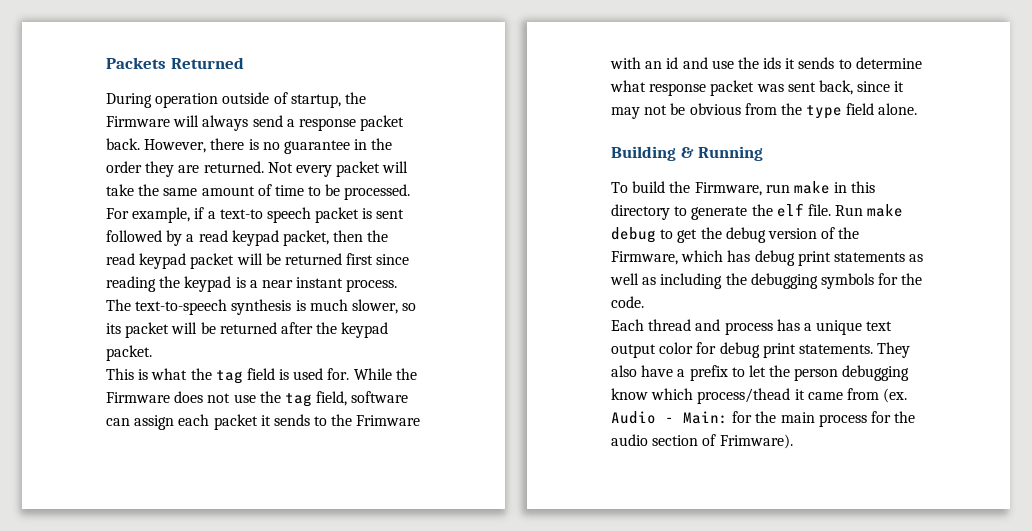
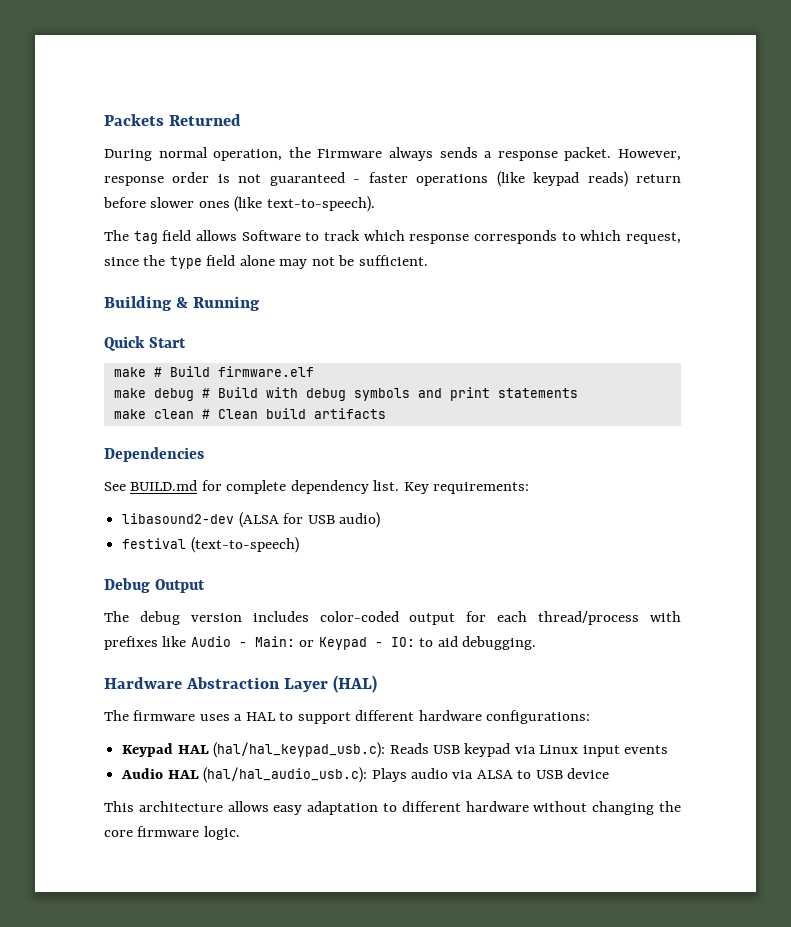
[155,92,366,108] [106,115,405,131] [106,138,393,154] [106,161,409,177] [106,184,411,200] [106,207,405,223] [106,230,389,246] [106,253,410,269] [106,276,398,292] [106,299,417,315] [106,322,389,338] [106,345,152,361] [106,368,417,384] [106,391,409,407] [106,414,421,430] [610,57,922,69] [610,80,905,96] [611,103,918,119] [611,146,764,161] [611,181,876,196] [611,203,904,220] [611,227,860,243] [611,250,924,266] [610,273,923,289] [611,296,644,308] [611,319,893,335] [611,342,911,358] [611,365,910,381] [611,388,908,404] [611,411,916,427] [611,434,793,449] operation outside of startup, the Firmware will always send a response packet back. However, there is no guarantee in the order they are returned. Not every packet will take the same amount of time to be processed. For example, if a text-to speech packet is sent followed by a read keypad packet, then the read keypad packet will be returned first since reading the keypad is a near instant process. The text-to-speech synthesis is much slower, so its packet will be returned after the keypad packet. // This is what the tag field is used for. While the Firmware does not use the tag field, software can assign each packet it sends to the Frimware with an id and use the ids it sends to determine what response packet was sent back, since it may not be obvious from the type field alone. // Building & Running // To build the Firmware, run make in this directory to generate the elf file. Run make debug to get the debug version of the Firmware, which has debug print statements as well as including the debugging symbols for the code. // Each thread and process has a unique text output color for debug print statements. They also have a prefix to let the person debugging know which process/thead it came from (ex. Audio - Main: for the main process for the audio section of Frimware). -> [158,147,682,161] [104,171,681,187] [103,196,375,212] [104,230,681,244] [104,255,428,269] [104,296,261,311] [104,336,186,351] [113,366,314,377] [113,387,578,401] [113,408,386,419] [104,447,204,462] [104,480,530,494] [122,512,380,528] [122,537,299,553] [104,578,205,593] [104,611,682,625] [104,636,537,650] [104,675,378,693] [104,710,591,724] [122,742,669,758] [121,767,610,783] [104,801,681,815] [104,826,240,840] normal operation, the Firmware always sends a response packet. However, response order is not guaranteed - faster operations (like keypad reads) return before slower ones (like text-to-speech). // The tag field allows Software to track which response corresponds to which request, since the type field alone may not be sufficient. // Building & Running // Quick Start // make # Build firmware.elf // make debug # Build with debug symbols and print statements // make clean # Clean build artifacts // Dependencies // See BUILD.md for complete dependency list. Key requirements: // libasound2-dev (ALSA for USB audio) // festival (text-to-speech) // Debug Output // The debug version includes color-coded output for each thread/process with prefixes like Audio - Main: or Keypad - IO: to aid debugging. // Hardware Abstraction Layer (HAL) // The firmware uses a HAL to support different hardware configurations: // Keypad HAL (hal/hal_keypad_usb.c): Reads USB keypad via Linux input events // Audio HAL (hal/hal_audio_usb.c): Plays audio via ALSA to USB device // This architecture allows easy adaptation to different hardware without changing the core firmware logic.

